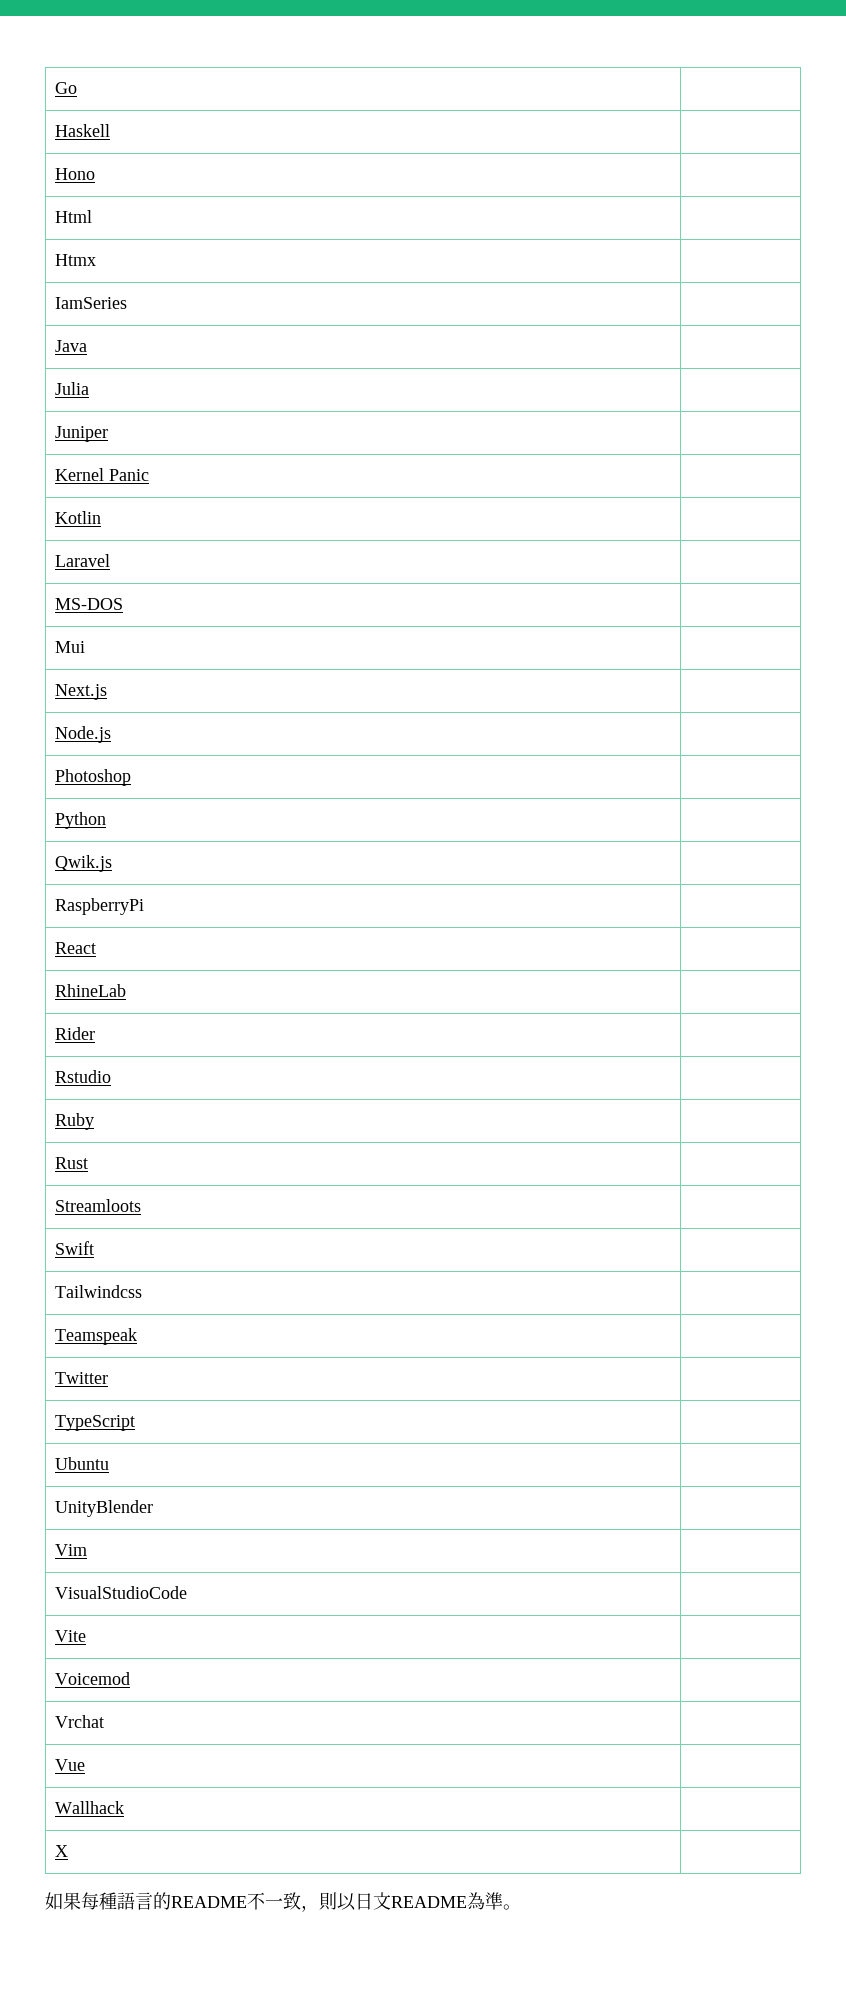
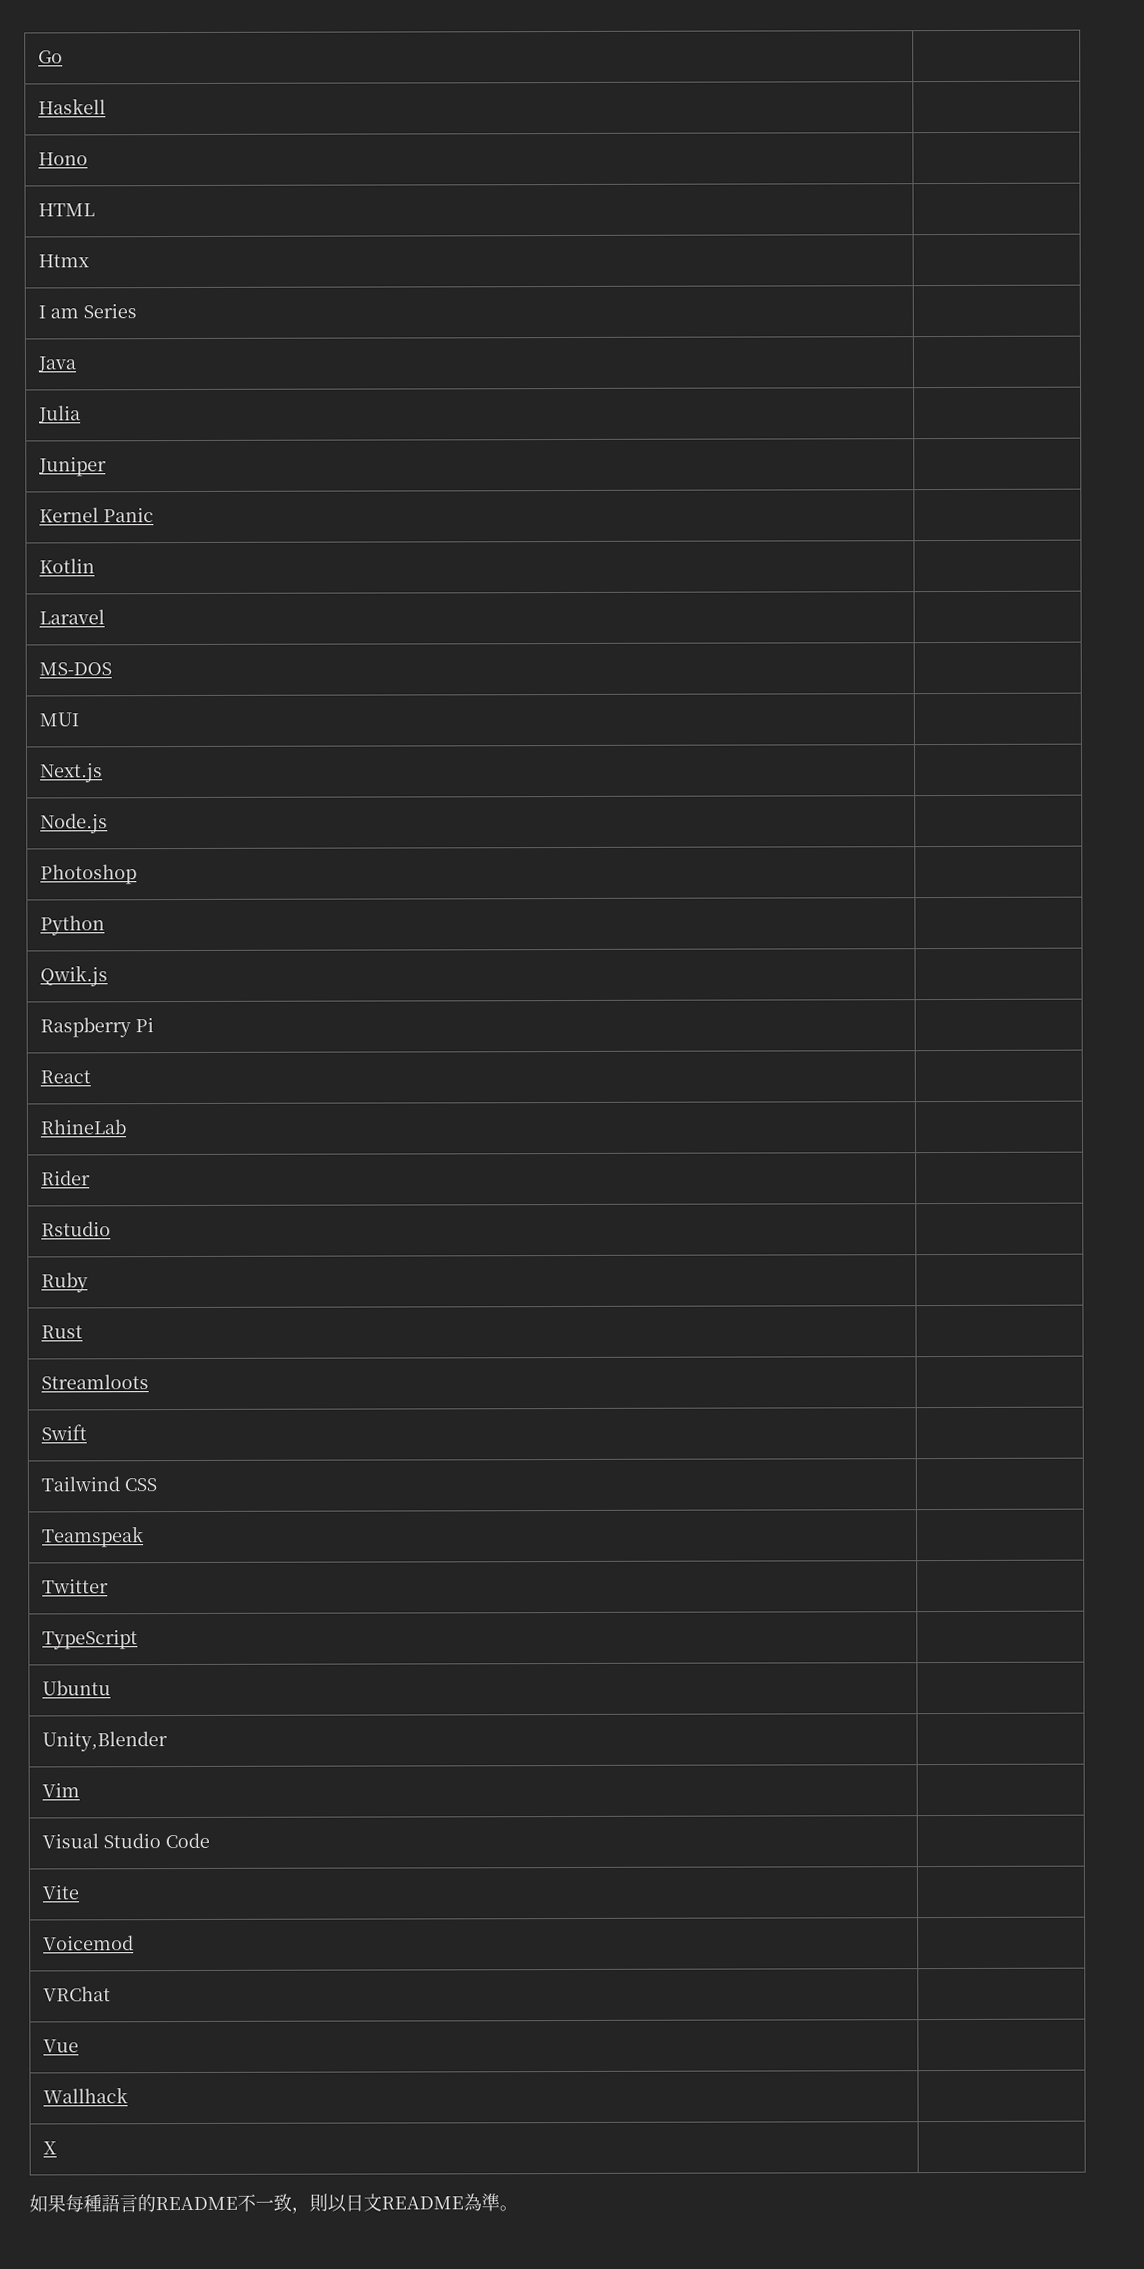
[54,210,92,223] Html -> [38,203,96,217] HTML
[54,297,127,309] IamSeries -> [38,303,138,319] I am Series
[54,641,85,653] Mui -> [39,712,80,727] MUI
[54,898,144,915] RaspberryPi -> [40,1017,155,1038] Raspberry Pi
[54,1285,142,1298] Tailwindcss -> [41,1476,158,1492] Tailwind CSS
[54,1500,153,1517] UnityBlender -> [42,1731,169,1752] Unity,Blender
[54,1586,187,1599] VisualStudioCode -> [42,1832,211,1849] Visual Studio Code
[54,1715,104,1728] Vrchat -> [43,1986,112,2002] VRChat

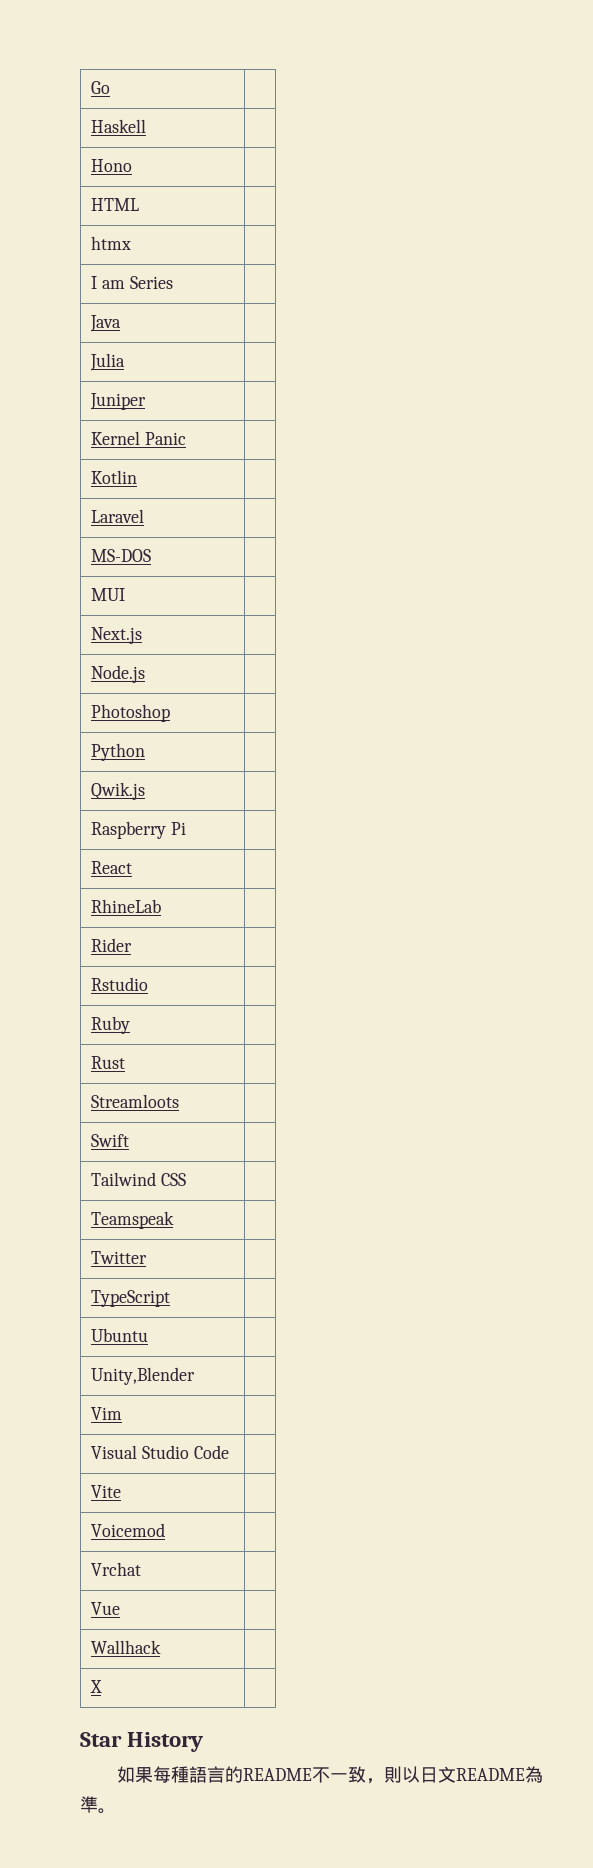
[38,254,90,268] Htmx -> [91,236,132,250] htmx
[43,1986,112,2002] VRChat -> [91,1562,142,1576] Vrchat
(58, 2148) none -> [80,1732,204,1752] // Star History

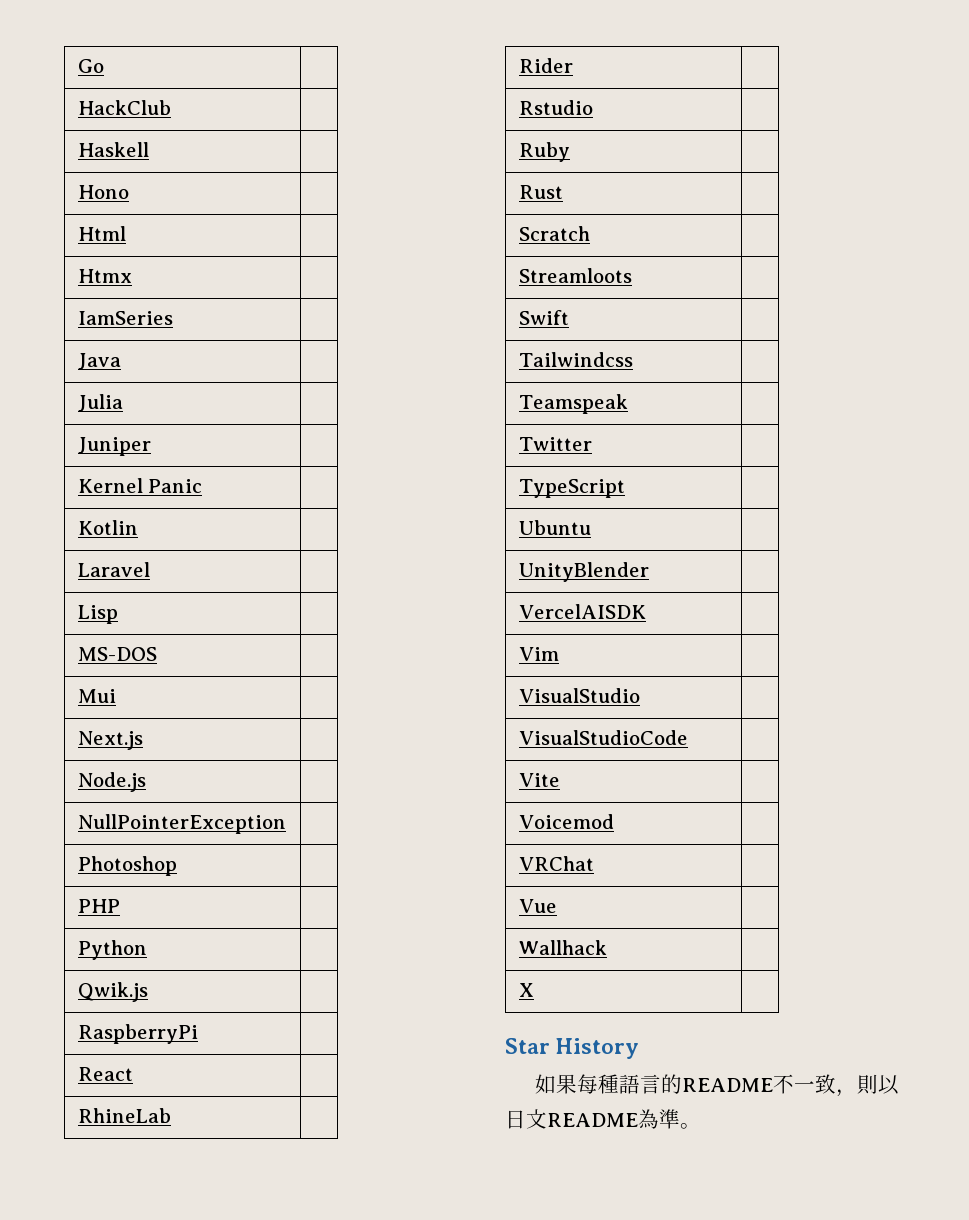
(111, 87) none -> [77,100,171,115] // HackClub |
[91,198,140,211] [91,236,132,250] [91,276,173,289] HTML | // htmx | // I am Series -> [77,226,126,241] [77,269,132,283] [77,311,173,325] Html | // Htmx | // IamSeries
(145, 516) none -> [77,605,118,624] // Lisp |
[91,588,126,601] MUI -> [77,689,116,703] Mui
(146, 674) none -> [77,814,286,834] // NullPointerException |
(171, 713) none -> [77,899,120,913] // PHP |
[91,821,187,839] Raspberry Pi -> [77,1024,198,1044] RaspberryPi
(126, 1062) none -> [518,226,590,241] // Scratch |
[91,1172,187,1186] Tailwind CSS -> [518,352,633,367] Tailwindcss
[91,1367,196,1385] Unity,Blender -> [518,562,649,582] [518,604,646,619] UnityBlender | // VercelAISDK
[91,1445,229,1459] Visual Studio Code -> [518,688,640,703] [518,730,688,745] VisualStudio | // VisualStudioCode
[91,1562,142,1576] Vrchat -> [518,856,594,871] VRChat

